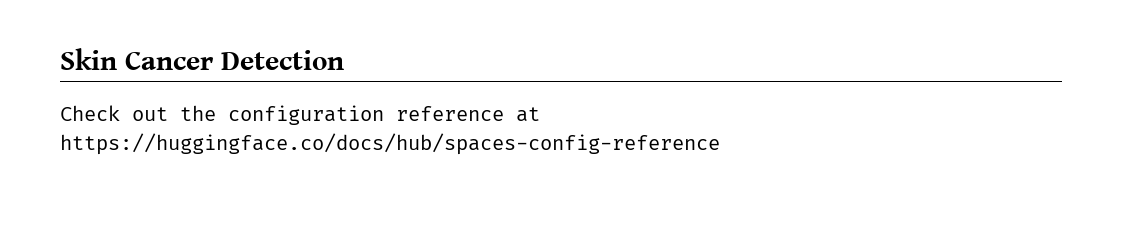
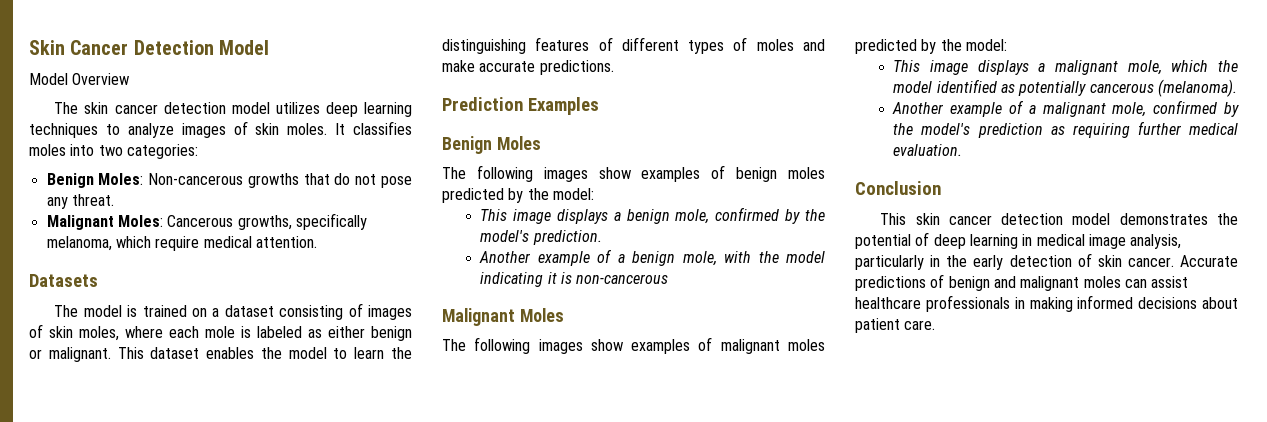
[60,105,540,125] [60,133,720,155] // Check out the configuration reference at https://huggingface.co/docs/hub/spaces-config-reference -> [219,40,270,55] [29,73,130,85] [54,102,412,117] [29,121,412,138] [29,144,198,159] [46,173,412,188] [46,194,114,209] [46,213,367,230] [46,236,317,251] [29,274,98,287] [54,303,412,320] [29,324,412,341] [29,347,412,362] [442,37,825,54] [442,60,614,75] [442,97,599,115] [442,136,541,154] [442,165,825,182] [442,188,594,203] [480,207,825,224] [480,230,602,245] [479,249,825,266] [480,272,669,287] [442,308,564,326] [442,337,825,354] [855,39,1007,54] [893,60,1238,75] [893,79,1237,97] [892,100,1239,117] [893,121,1238,138] [893,144,963,156] [855,181,941,195] [880,213,1238,225] [855,232,1182,249] [855,253,1238,270] [855,274,1189,291] [855,295,1238,312] [855,318,936,333] Model // Model Overview // The skin cancer detection model utilizes deep learning techniques to analyze images of skin moles. It classifies moles into two categories: // Benign Moles: Non-cancerous growths that do not pose any threat. // Malignant Moles: Cancerous growths, specifically melanoma, which require medical attention. // Datasets // The model is trained on a dataset consisting of images of skin moles, where each mole is labeled as either benign or malignant. This dataset enables the model to learn the distinguishing features of different types of moles and make accurate predictions. // Prediction Examples // Benign Moles // The following images show examples of benign moles predicted by the model: // This image displays a benign mole, confirmed by the model's prediction. // Another example of a benign mole, with the model indicating it is non-cancerous // Malignant Moles // The following images show examples of malignant moles predicted by the model: // This image displays a malignant mole, which the model identified as potentially cancerous (melanoma). // Another example of a malignant mole, confirmed by the model's prediction as requiring further medical evaluation. // Conclusion // This skin cancer detection model demonstrates the potential of deep learning in medical image analysis, particularly in the early detection of skin cancer. Accurate predictions of benign and malignant moles can assist healthcare professionals in making informed decisions about patient care.

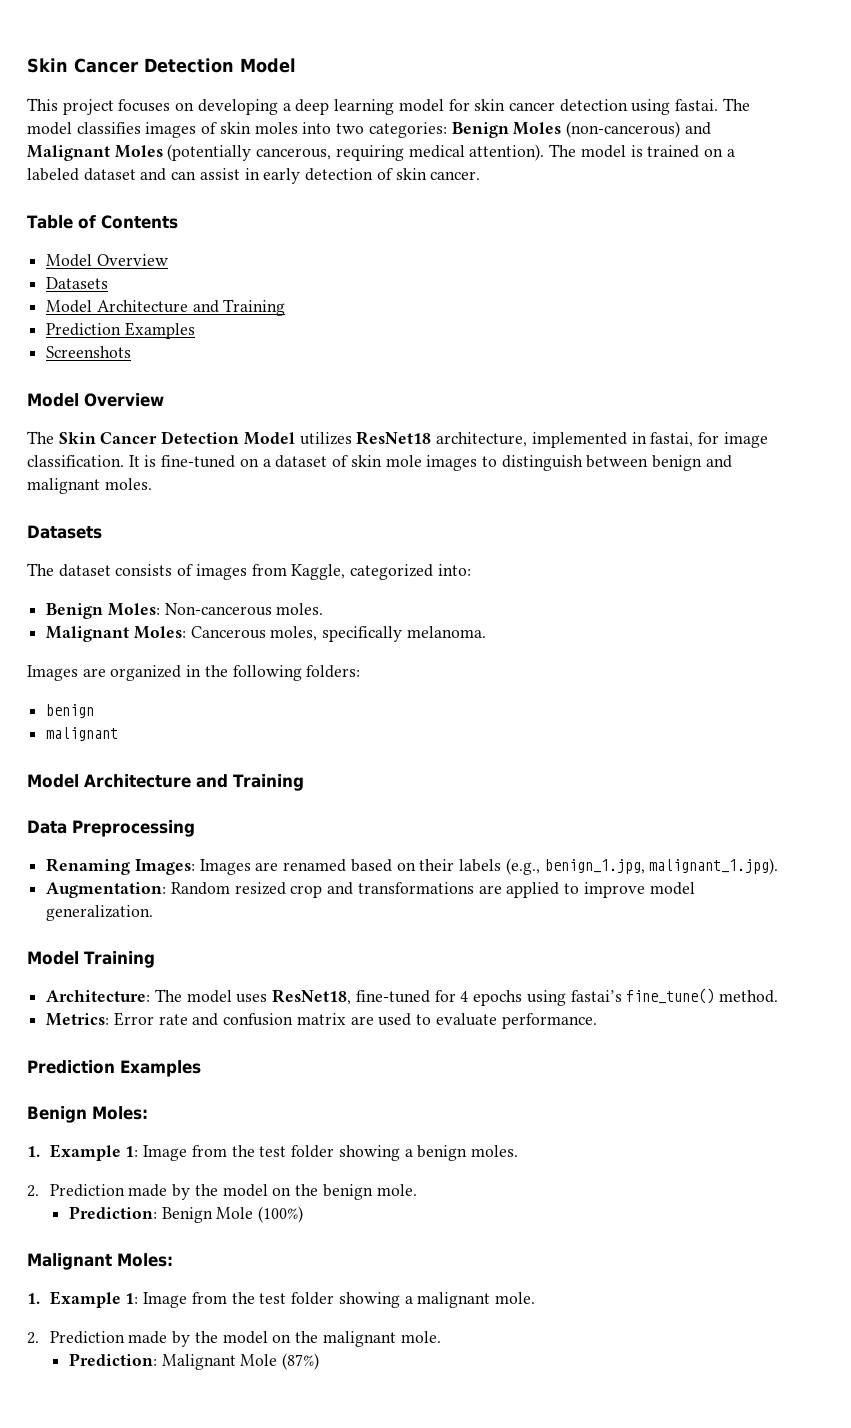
[29,73,130,85] [54,102,412,117] [29,121,412,138] [29,144,198,159] [46,173,412,188] [46,194,114,209] [46,213,367,230] [46,236,317,251] [29,274,98,287] Model Overview // The skin cancer detection model utilizes deep learning techniques to analyze images of skin moles. It classifies moles into two categories: // Benign Moles: Non-cancerous growths that do not pose any threat. // Malignant Moles: Cancerous growths, specifically melanoma, which require medical attention. // Datasets // -> [27,98,750,115] [27,121,711,138] [27,144,545,161] This project focuses on developing a deep learning model for skin cancer detection using fastai. The model classifies images of skin moles into two categories: Benign Moles (non-cancerous) and Malignant Moles (potentially cancerous, requiring medical attention).
[224,303,412,320] [29,324,412,341] [29,347,412,362] [442,37,825,54] [442,60,614,75] [442,97,599,115] [442,136,541,154] [442,165,825,182] [442,188,594,203] [480,207,825,224] [480,230,602,245] [479,249,825,266] [480,272,669,287] [442,308,564,326] [442,337,825,354] [855,39,1007,54] [893,60,1238,75] [893,79,1237,97] [892,100,1239,117] [893,121,1238,138] [893,144,963,156] [855,181,941,195] [880,213,1238,225] [855,232,1182,249] [855,253,1238,270] [855,274,1189,291] [855,295,1238,312] [855,318,936,333] dataset consisting of images of skin moles, where each mole is labeled as either benign or malignant. This dataset enables the model to learn the distinguishing features of different types of moles and make accurate predictions. // Prediction Examples // Benign Moles // The following images show examples of benign moles predicted by the model: // This image displays a benign mole, confirmed by the model's prediction. // Another example of a benign mole, with the model indicating it is non-cancerous // Malignant Moles // The following images show examples of malignant moles predicted by the model: // This image displays a malignant mole, which the model identified as potentially cancerous (melanoma). // Another example of a malignant mole, confirmed by the model's prediction as requiring further medical evaluation. // Conclusion // This skin cancer detection model demonstrates the potential of deep learning in medical image analysis, particularly in the early detection of skin cancer. Accurate predictions of benign and malignant moles can assist healthcare professionals in making informed decisions about patient care. -> [27,168,481,184] [27,215,178,229] [46,254,168,267] [46,277,109,289] [46,299,286,316] [46,322,195,339] [46,346,132,358] [27,393,164,407] [27,431,768,448] [27,455,732,471] [27,478,152,494] [27,525,102,539] [27,563,471,580] [46,603,324,619] [46,626,486,642] [27,665,361,681] [46,704,95,718] [46,727,119,741] [27,774,304,791] [27,820,195,837] [46,858,779,875] [46,882,695,898] [46,905,154,921] [27,951,155,968] [46,988,778,1006] [46,1012,597,1029] [27,1060,201,1077] [27,1106,148,1123] [27,1144,518,1161] [27,1184,417,1200] [68,1206,304,1223] [27,1253,173,1270] [27,1291,535,1308] [27,1331,441,1347] [68,1353,320,1370] labeled dataset and can assist in early detection of skin cancer. // Table of Contents // Model Overview // Datasets // Model Architecture and Training // Prediction Examples // Screenshots // Model Overview // The Skin Cancer Detection Model utilizes ResNet18 architecture, implemented in fastai, for image classification. It is fine-tuned on a dataset of skin mole images to distinguish between benign and malignant moles. // Datasets // The dataset consists of images from Kaggle, categorized into: // Benign Moles: Non-cancerous moles. // Malignant Moles: Cancerous moles, specifically melanoma. // Images are organized in the following folders: // benign // malignant // Model Architecture and Training // Data Preprocessing // Renaming Images: Images are renamed based on their labels (e.g., benign_1.jpg, malignant_1.jpg). // Augmentation: Random resized crop and transformations are applied to improve model generalization. // Model Training // Architecture: The model uses ResNet18, fine-tuned for 4 epochs using fastai’s fine_tune() method. // Metrics: Error rate and confusion matrix are used to evaluate performance. // Prediction Examples // Benign Moles: // 1. Example 1: Image from the test folder showing a benign moles. // 2. Prediction made by the model on the benign mole. // Prediction: Benign Mole (100%) // Malignant Moles: // 1. Example 1: Image from the test folder showing a malignant mole. // 2. Prediction made by the model on the malignant mole. // Prediction: Malignant Mole (87%)

